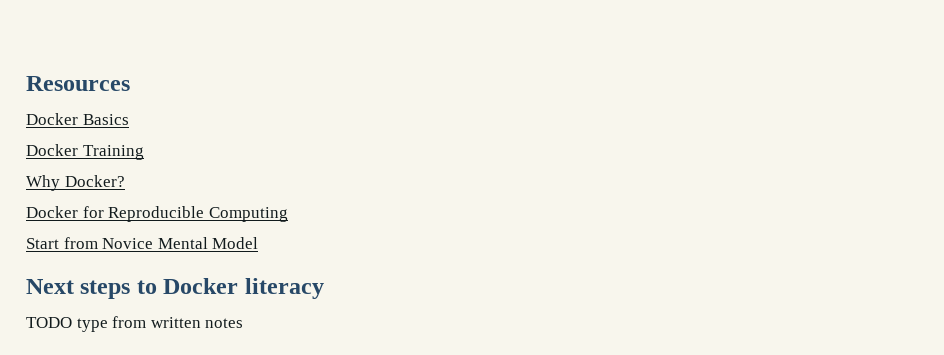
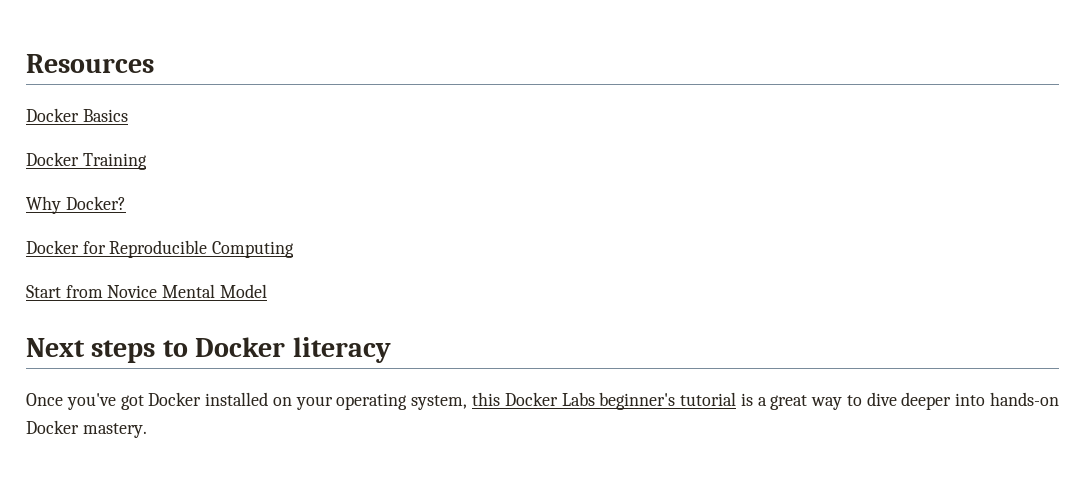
[26,316,244,332] TODO type from written notes -> [26,392,1059,410] [26,420,147,438] Once you've got Docker installed on your operating system, this Docker Labs beginner's tutorial is a great way to dive deeper into hands-on Docker mastery.

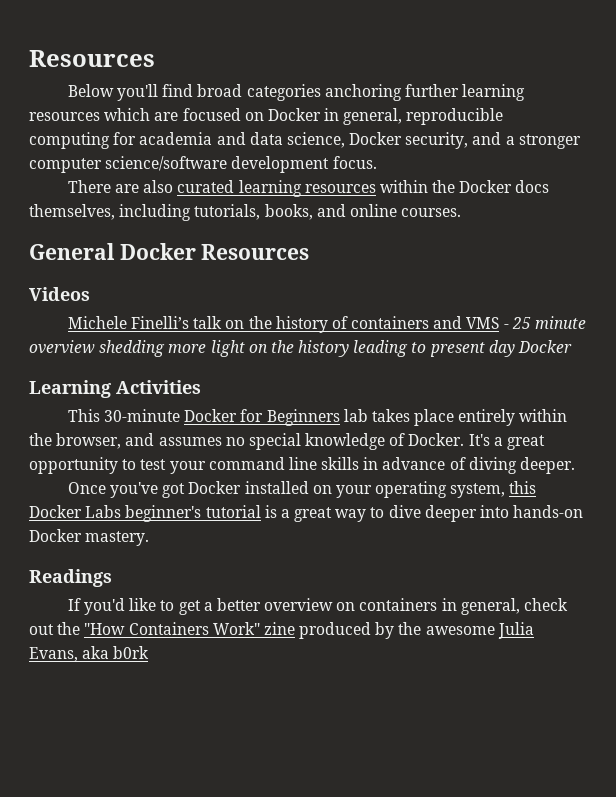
[26,54,154,73] [26,108,128,122] [26,152,147,170] [26,196,126,214] [26,240,295,258] [26,284,267,298] [26,337,391,363] Resources // Docker Basics // Docker Training // Why Docker? // Docker for Reproducible Computing // Start from Novice Mental Model // Next steps to Docker literacy -> [29,50,155,67] [67,84,526,101] [29,108,504,125] [29,132,581,149] [29,156,377,173] [67,180,550,197] [29,204,462,221] [29,243,310,260] [29,287,90,301] [67,316,587,333] [29,340,573,357] [29,380,201,398] [67,409,568,426] [29,433,546,450] [29,457,576,474] Resources // Below you'll find broad categories anchoring further learning resources which are focused on Docker in general, reproducible computing for academia and data science, Docker security, and a stronger computer science/software development focus. // There are also curated learning resources within the Docker docs themselves, including tutorials, books, and online courses. // General Docker Resources // Videos // Michele Finelli’s talk on the history of containers and VMS - 25 minute overview shedding more light on the history leading to present day Docker // Learning Activities // This 30-minute Docker for Beginners lab takes place entirely within the browser, and assumes no special knowledge of Docker. It's a great opportunity to test your command line skills in advance of diving deeper.
(147, 430) none -> [29,569,112,587] [67,598,569,615] [29,622,534,639] [29,646,150,662] // Readings // If you'd like to get a better overview on containers in general, check out the "How Containers Work" zine produced by the awesome Julia Evans, aka b0rk

